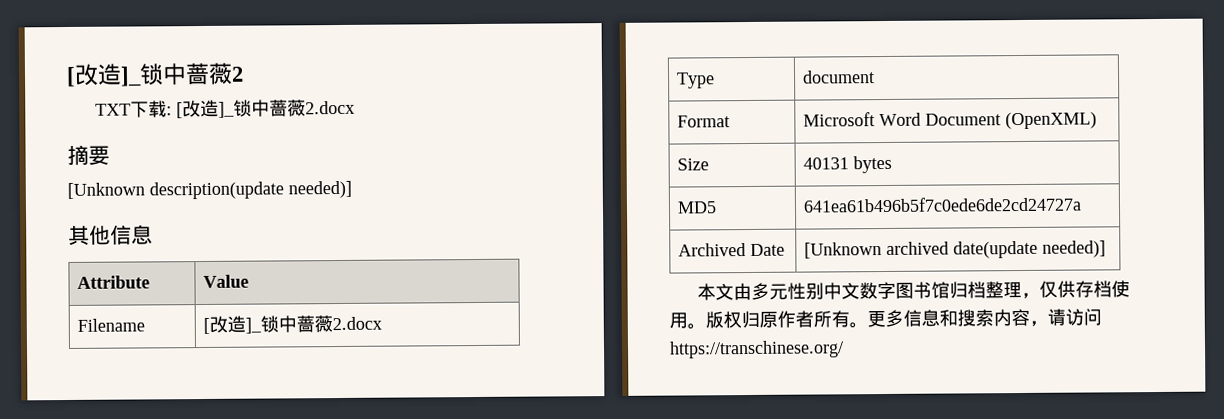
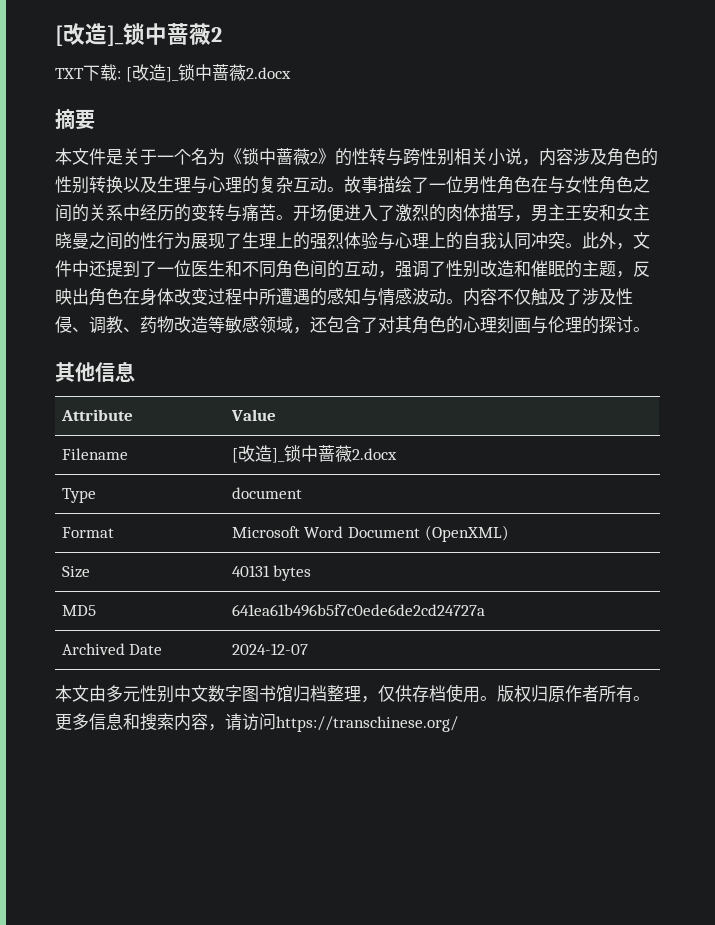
[67,180,352,200] [Unknown description(update needed)] -> [55,148,658,166] [55,176,650,194] [55,204,650,222] [55,232,650,250] [55,260,650,278] [55,288,633,306] [55,316,650,334] 本文件是关于一个名为《锁中蔷薇2》的性转与跨性别相关小说，内容涉及角色的性别转换以及生理与心理的复杂互动。故事描绘了一位男性角色在与女性角色之间的关系中经历的变转与痛苦。开场便进入了激烈的肉体描写，男主王安和女主晓曼之间的性行为展现了生理上的强烈体验与心理上的自我认同冲突。此外，文件中还提到了一位医生和不同角色间的互动，强调了性别改造和催眠的主题，反映出角色在身体改变过程中所遭遇的感知与情感波动。内容不仅触及了涉及性侵、调教、药物改造等敏感领域，还包含了对其角色的心理刻画与伦理的探讨。
[804,240,1107,259] [Unknown archived date(update needed)] -> [231,643,308,655] 2024-12-07

